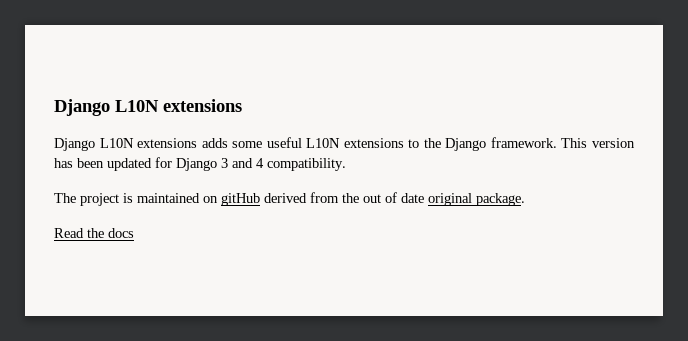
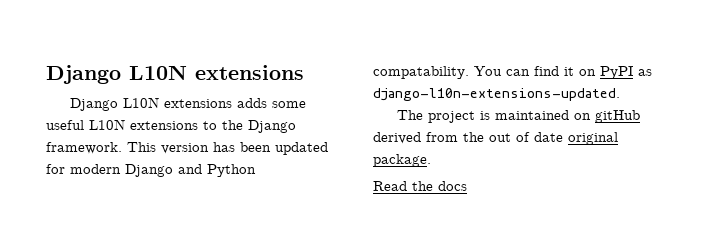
[176,158,346,171] Django 3 and 4 compatibility. -> [70,164,256,177] [373,66,652,79] [373,88,620,101] modern Django and Python compatability. You can find it on PyPI as django-l10n-extensions-updated.

